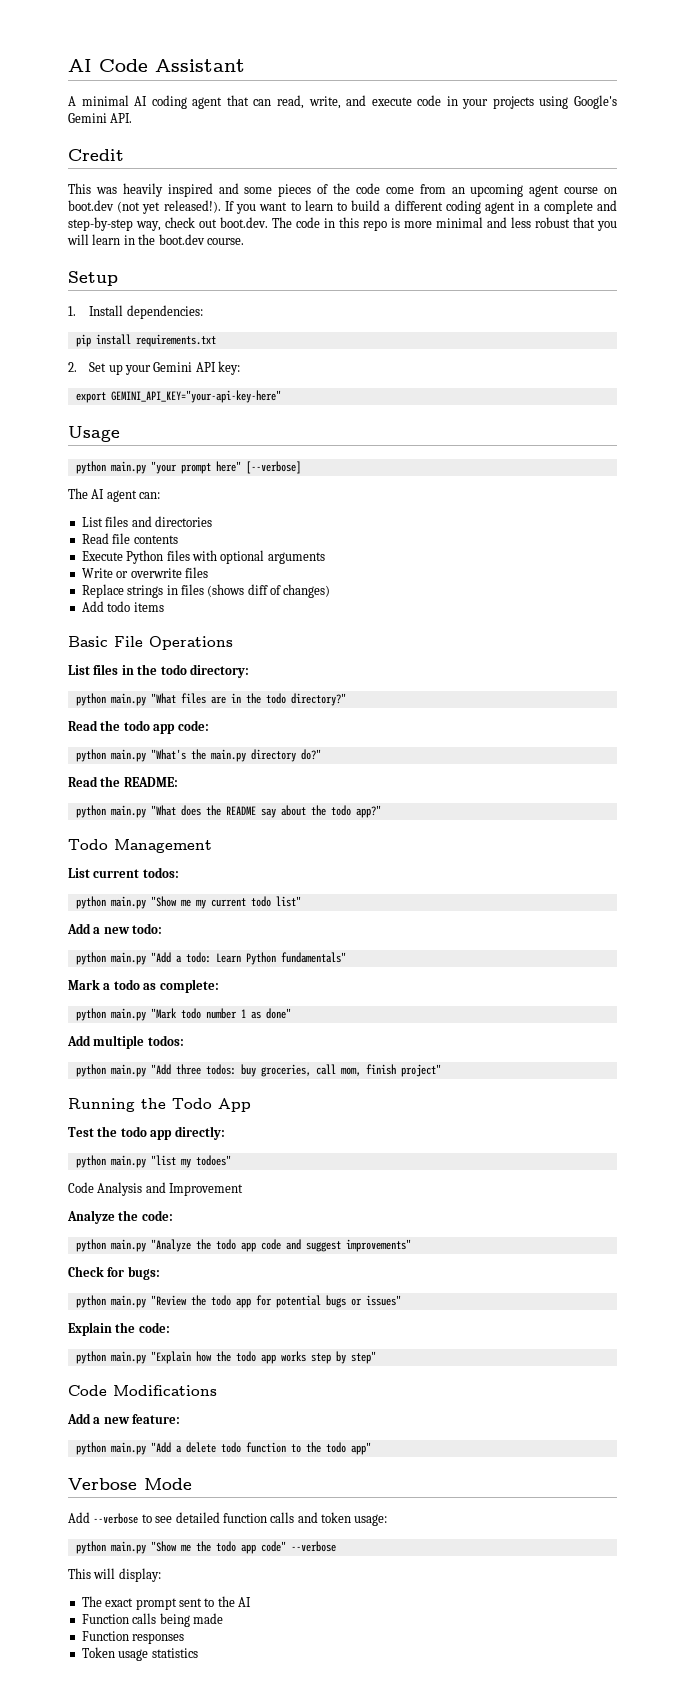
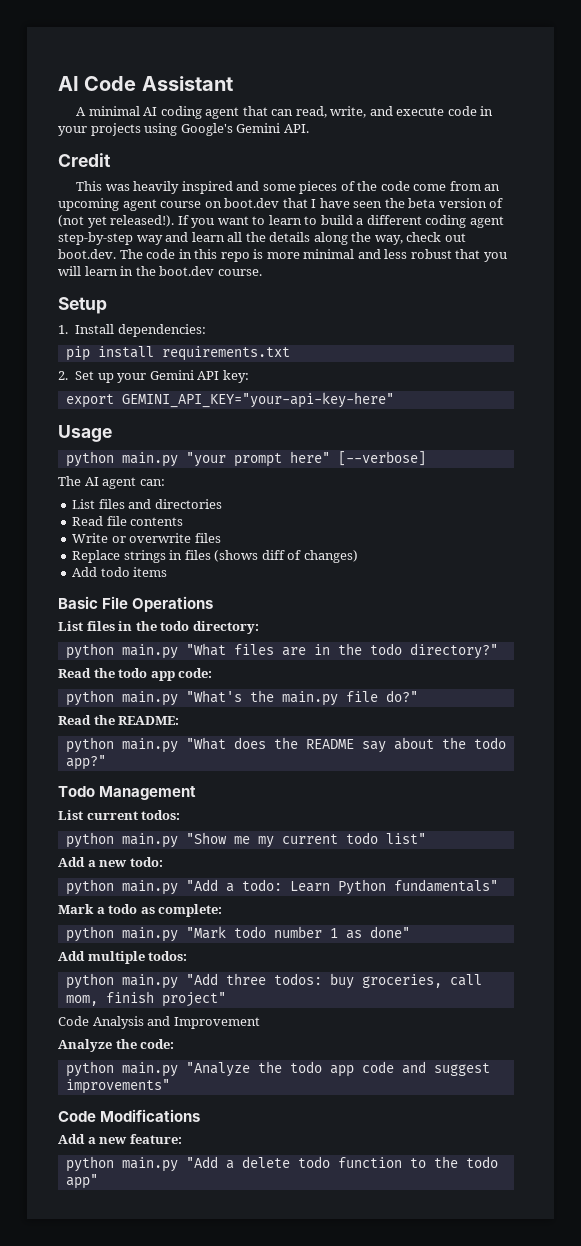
(114, 205) none -> [282,198,504,208] that I have seen the beta version of
[518,200,617,214] [68,217,133,231] in a complete and step-by-step -> [58,232,372,245] step-by-step way and learn all the details along the
[81,550,325,564] // Execute Python files with optional arguments -> (184, 521) none
[250,749,296,762] directory -> [345,691,378,702] file
[68,1098,251,1112] [68,1126,225,1140] [75,1155,231,1168] // Running the Todo App // Test the todo app directly: // python main.py "list my todoes" -> (226, 999) none
[68,1266,160,1280] [75,1295,401,1308] [68,1322,170,1336] [75,1351,376,1364] // Check for bugs: // python main.py "Review the todo app for potential bugs or issues" // Explain the code: // python main.py "Explain how the todo app works step by step" -> (170, 1086) none
[68,1478,192,1490] [68,1512,388,1526] [75,1541,336,1554] [68,1568,161,1582] [81,1596,251,1610] [81,1613,223,1627] [81,1631,185,1644] [81,1647,198,1661] // Verbose Mode // Add --verbose to see detailed function calls and token usage: // python main.py "Show me the todo app code" --verbose // This will display: // The exact prompt sent to the AI // Function calls being made // Function responses // Token usage statistics -> (98, 1181) none

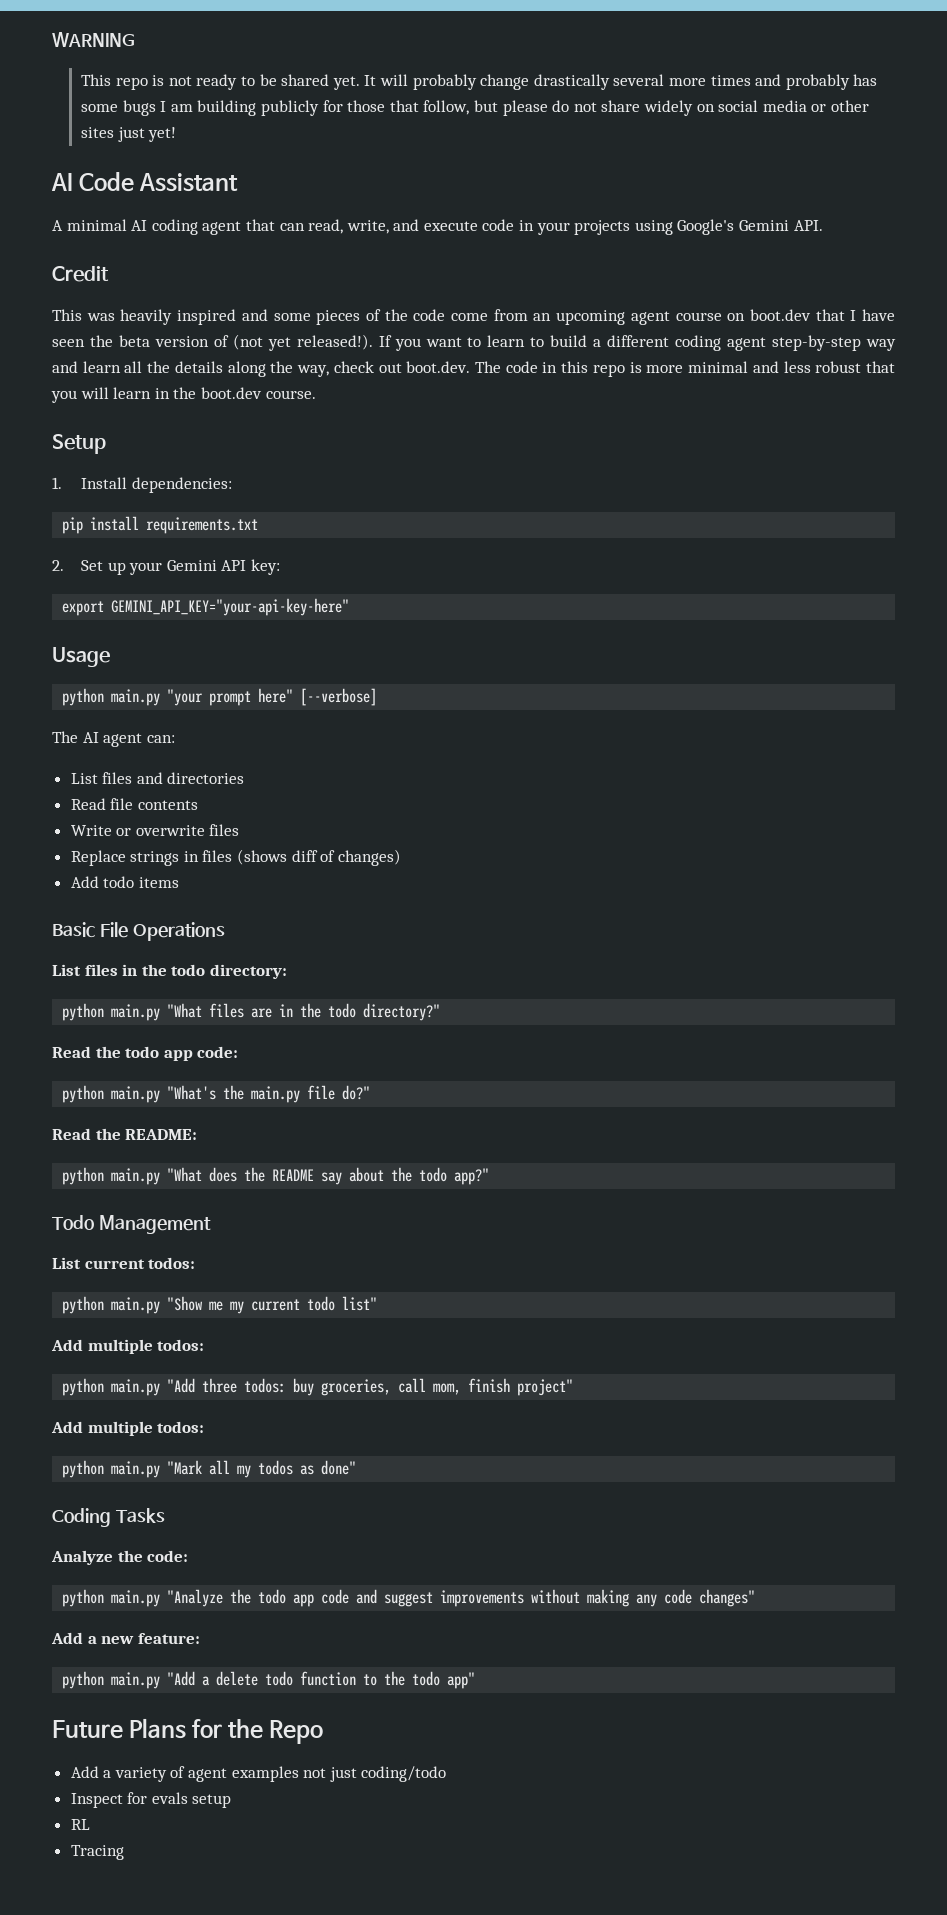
(58, 83) none -> [52,32,135,47] [81,74,878,90] [81,100,869,116] [81,127,177,142] WARNING // This repo is not ready to be shared yet. It will probably change drastically several more times and probably has some bugs I am building publicly for those that follow, but please do not share widely on social media or other sites just yet! //
[58,857,163,867] [65,879,498,895] [58,904,223,917] [65,926,410,942] // Add a new todo: // python main.py "Add a todo: Learn Python fundamentals" // Mark a todo as complete: // python main.py "Mark todo number 1 as done" -> (378, 1303) none
[58,1016,260,1029] Code Analysis and Improvement -> [51,1421,205,1436] [62,1460,357,1478] [52,1508,165,1527] Add multiple todos: // python main.py "Mark all my todos as done" // Coding Tasks
[65,1079,170,1094] [58,1109,201,1122] improvements" // Code Modifications -> [440,1589,756,1607] improvements without making any code changes"
(98, 1181) none -> [52,1718,324,1744] [70,1766,447,1782] [70,1792,232,1808] [70,1819,90,1830] [70,1845,124,1860] // Future Plans for the Repo // Add a variety of agent examples not just coding/todo // Inspect for evals setup // RL // Tracing

